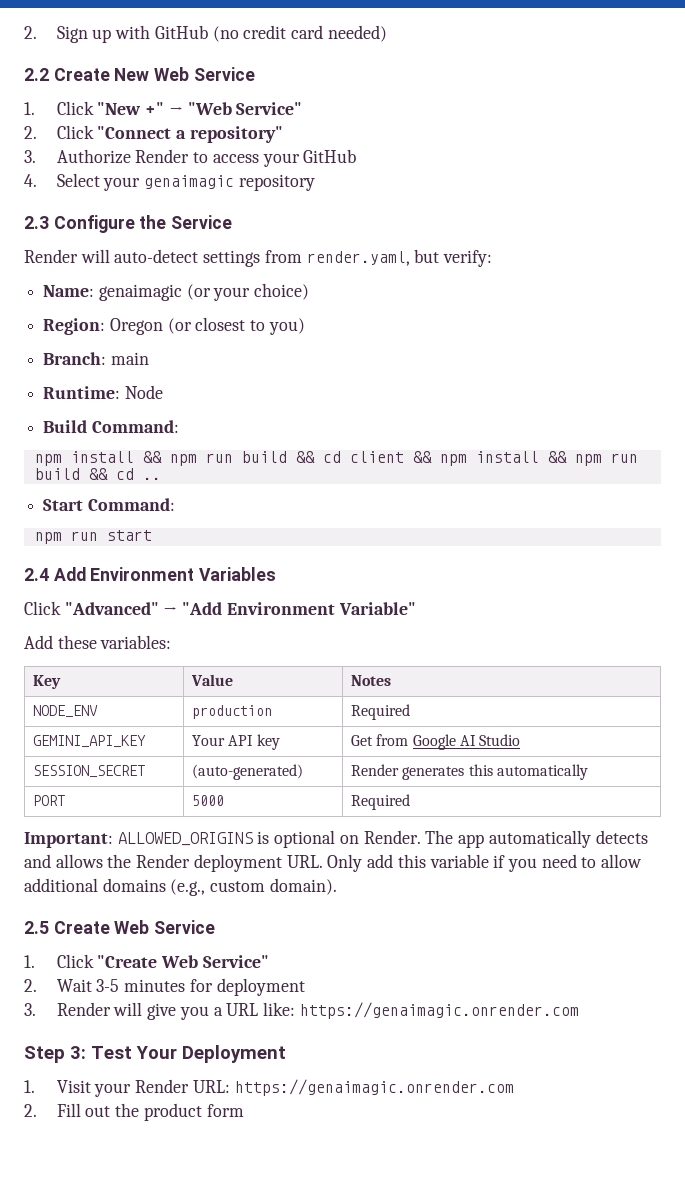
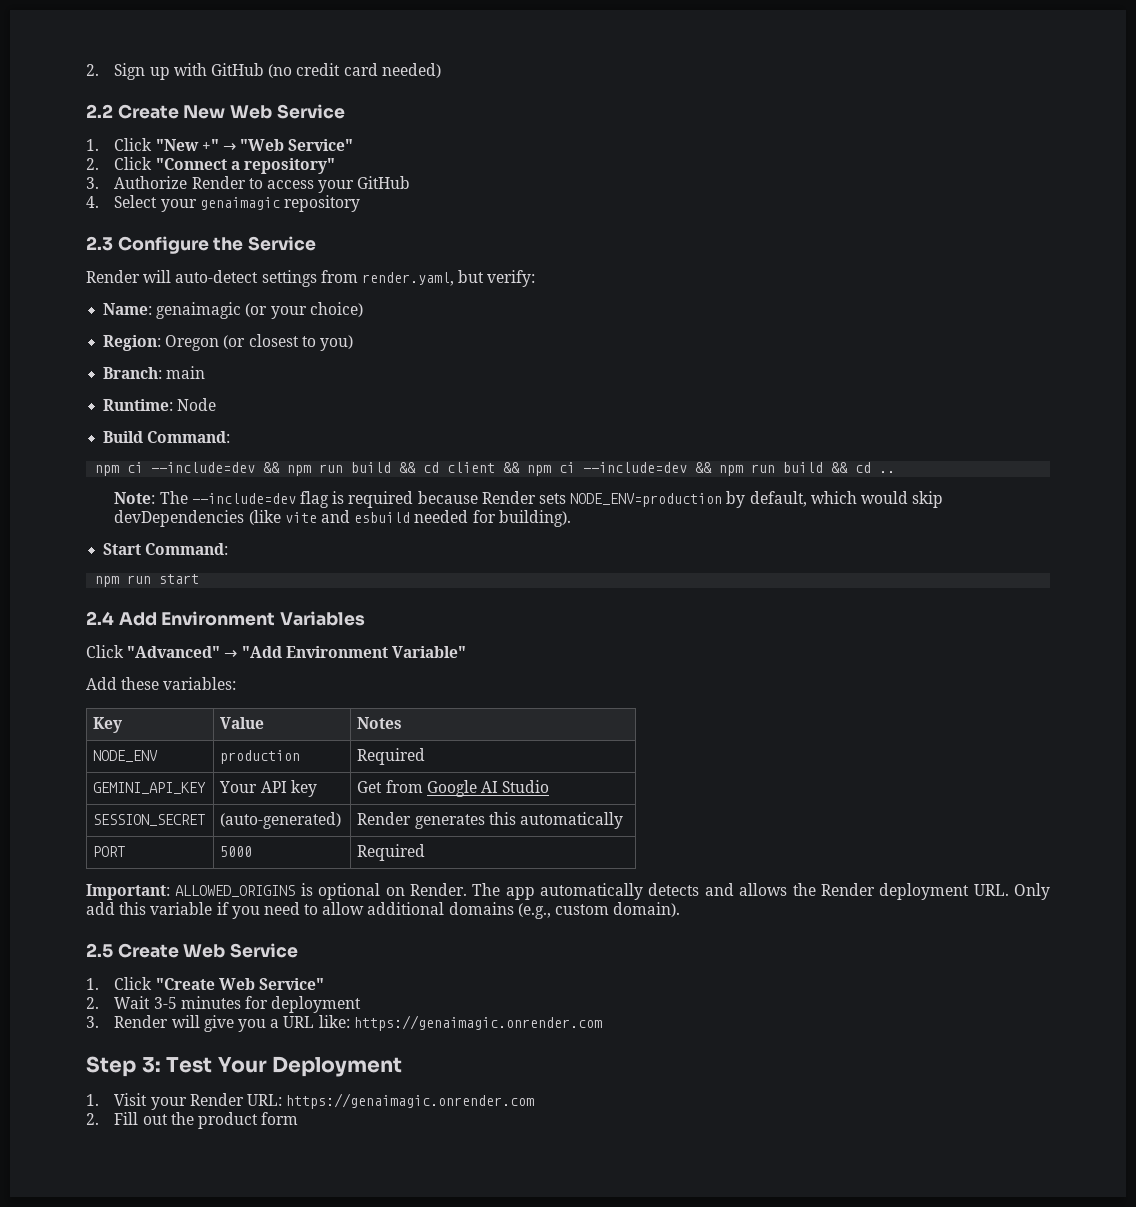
[70,451,134,463] install -> [127,462,256,473] ci --include=dev
[475,451,539,463] install -> [559,462,688,473] ci --include=dev
(161, 478) none -> [114,491,944,508] [114,510,571,527] // Note: The --include=dev flag is required because Render sets NODE_ENV=production by default, which would skip devDependencies (like vite and esbuild needed for building).

